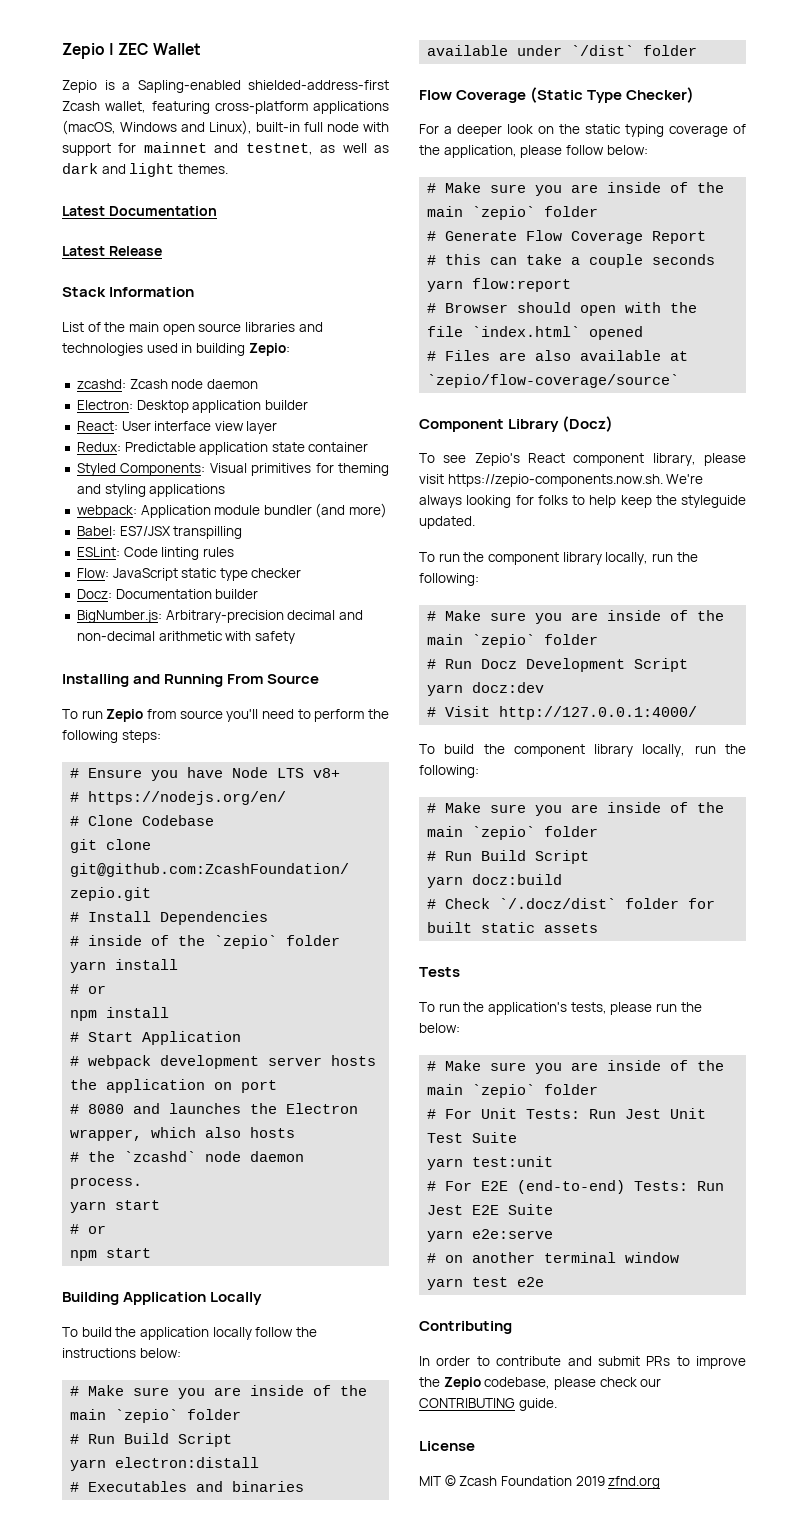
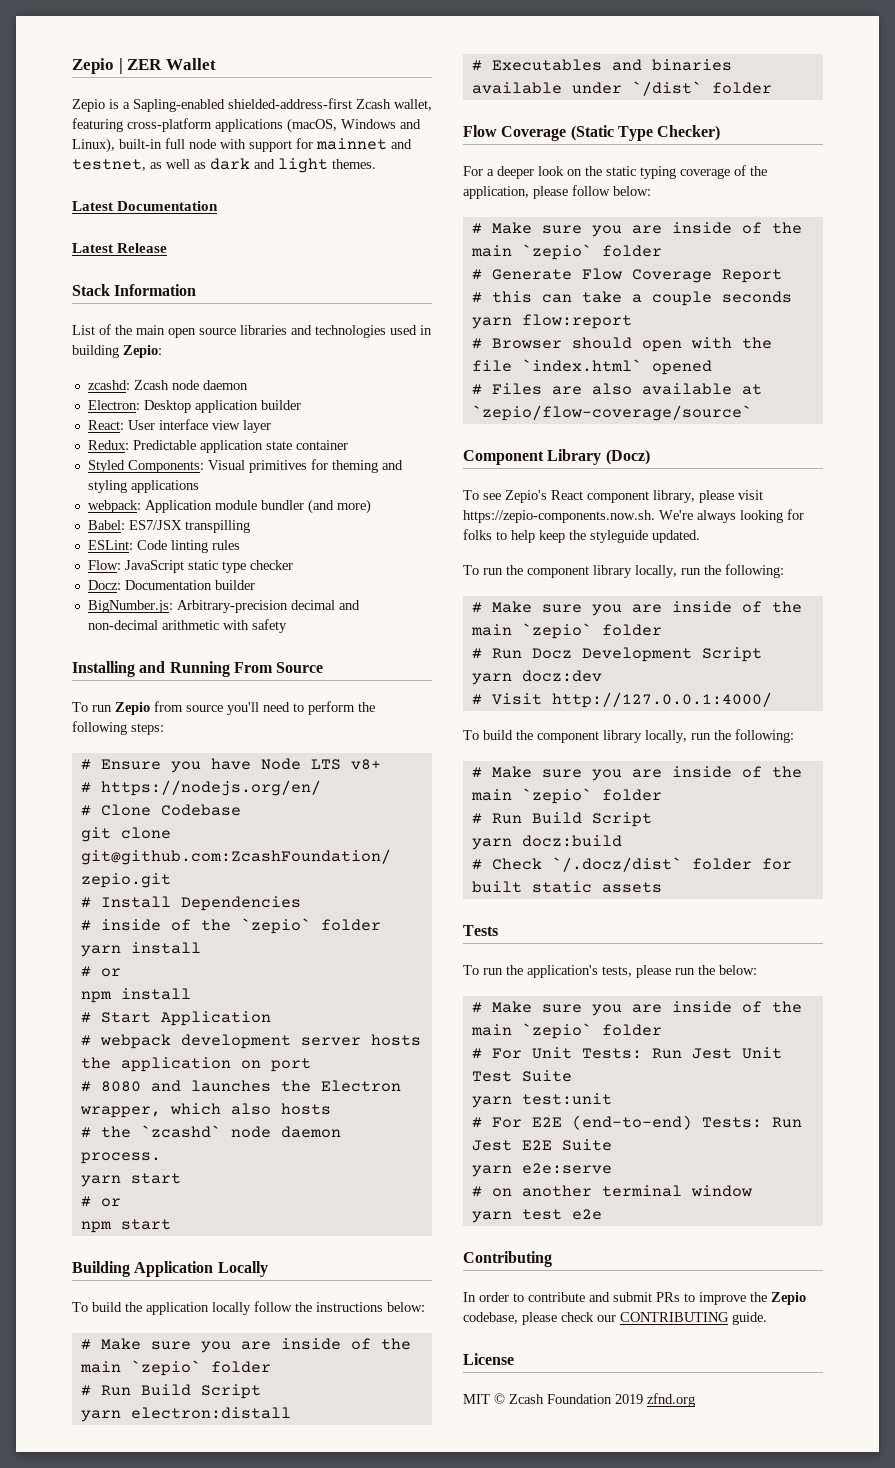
[118,43,149,55] ZEC -> [127,59,163,70] ZER

